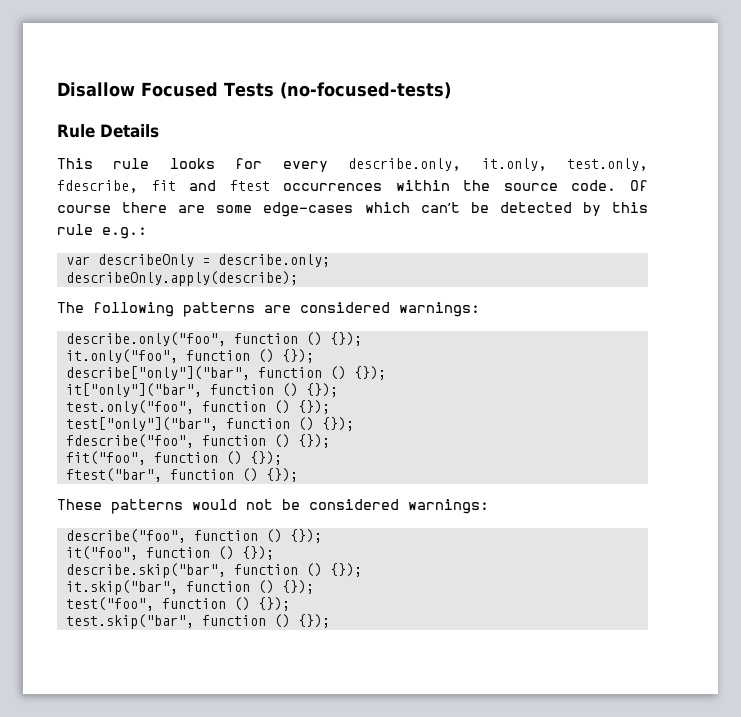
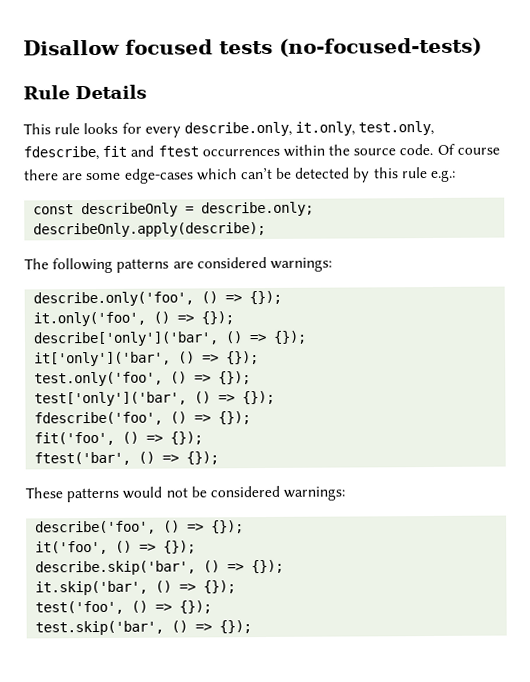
[141,82,274,97] Focused Tests -> [125,39,273,55] focused tests
[65,256,90,265] var -> [33,204,75,215] const
[65,332,362,346] [65,349,314,363] [65,366,386,380] [65,383,338,397] [65,400,330,414] [65,417,354,431] [65,434,330,448] [65,451,282,465] [65,468,258,482] describe.only("foo", function () {}); // it.only("foo", function () {}); // describe["only"]("bar", function () {}); // it["only"]("bar", function () {}); // test.only("foo", function () {}); // test["only"]("bar", function () {}); // fdescribe("foo", function () {}); // fit("foo", function () {}); // ftest("bar", function () -> [33,290,283,307] [33,311,235,327] [33,330,308,347] [34,351,260,367] [34,371,252,387] [34,390,276,407] [34,411,252,426] [34,431,204,446] [34,451,180,466] describe.only('foo', () => {}); // it.only('foo', () => {}); // describe['only']('bar', () => {}); // it['only']('bar', () => {}); // test.only('foo', () => {}); // test['only']('bar', () => {}); // fdescribe('foo', () => {}); // fit('foo', () => {}); // ftest('bar', () =>
[65,529,322,543] [65,546,274,560] [65,563,362,578] [65,580,314,595] [65,597,290,611] [65,614,290,629] describe("foo", function () {}); // it("foo", function () {}); // describe.skip("bar", function () {}); // it.skip("bar", function () {}); // test("foo", function () {}); // test.skip("bar", function () -> [35,520,245,535] [35,540,197,555] [35,559,285,576] [35,580,237,596] [35,600,213,615] [35,620,213,636] describe('foo', () => {}); // it('foo', () => {}); // describe.skip('bar', () => {}); // it.skip('bar', () => {}); // test('foo', () => {}); // test.skip('bar', () =>

